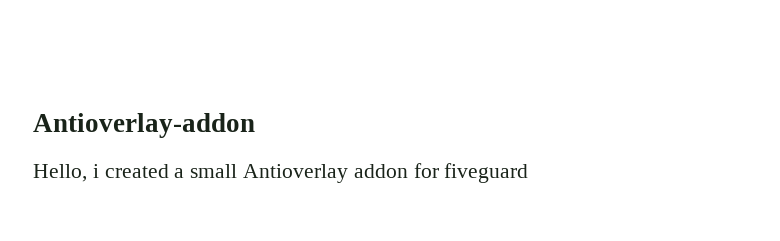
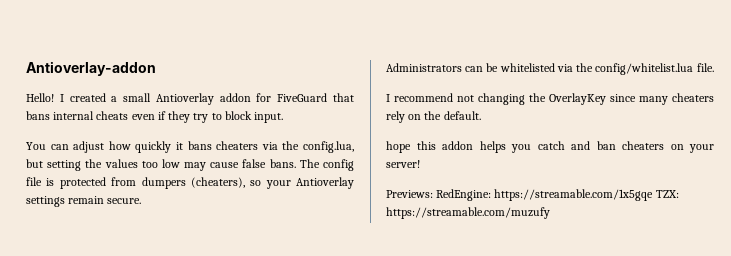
[33,164,99,182] Hello, i -> [26,93,64,102] Hello! I
[444,163,529,183] fiveguard -> [277,93,354,102] [26,111,284,123] [26,141,354,153] [26,159,354,171] [26,177,354,189] [26,196,142,207] [386,63,714,75] [386,93,714,105] [386,111,481,123] [386,141,714,153] [386,160,420,168] [386,189,679,201] [386,207,550,219] FiveGuard that bans internal cheats even if they try to block input. // You can adjust how quickly it bans cheaters via the config.lua, but setting the values too low may cause false bans. The config file is protected from dumpers (cheaters), so your Antioverlay settings remain secure. // Administrators can be whitelisted via the config/whitelist.lua file. // I recommend not changing the OverlayKey since many cheaters rely on the default. // hope this addon helps you catch and ban cheaters on your server! // Previews: RedEngine: https://streamable.com/1x5gqe TZX: https://streamable.com/muzufy

